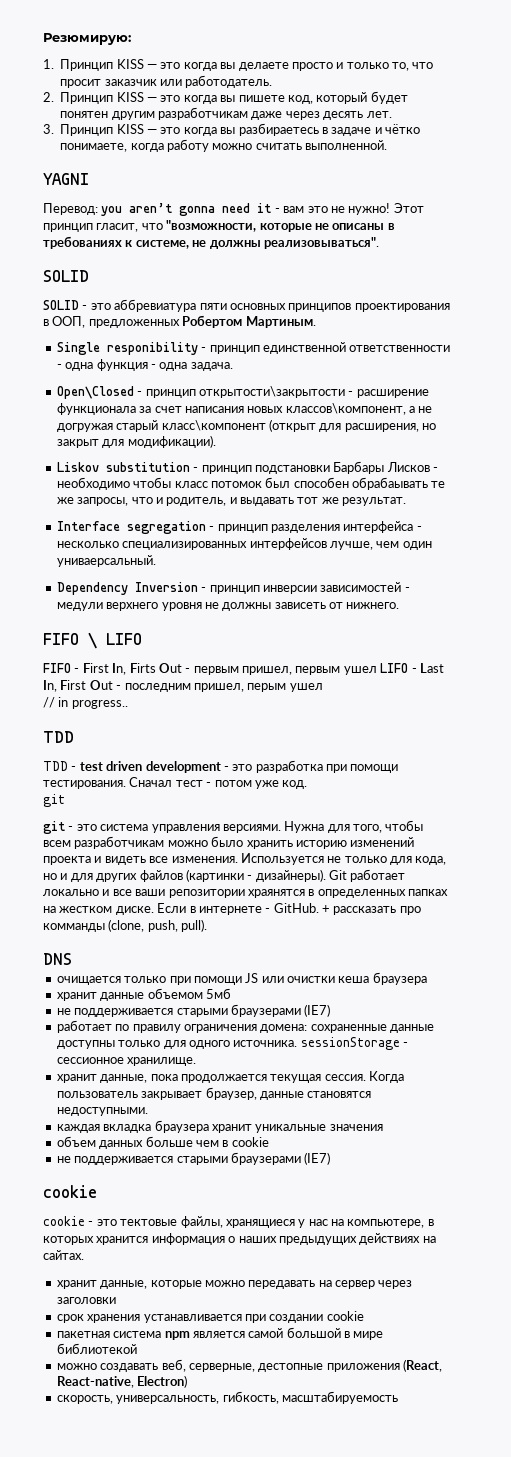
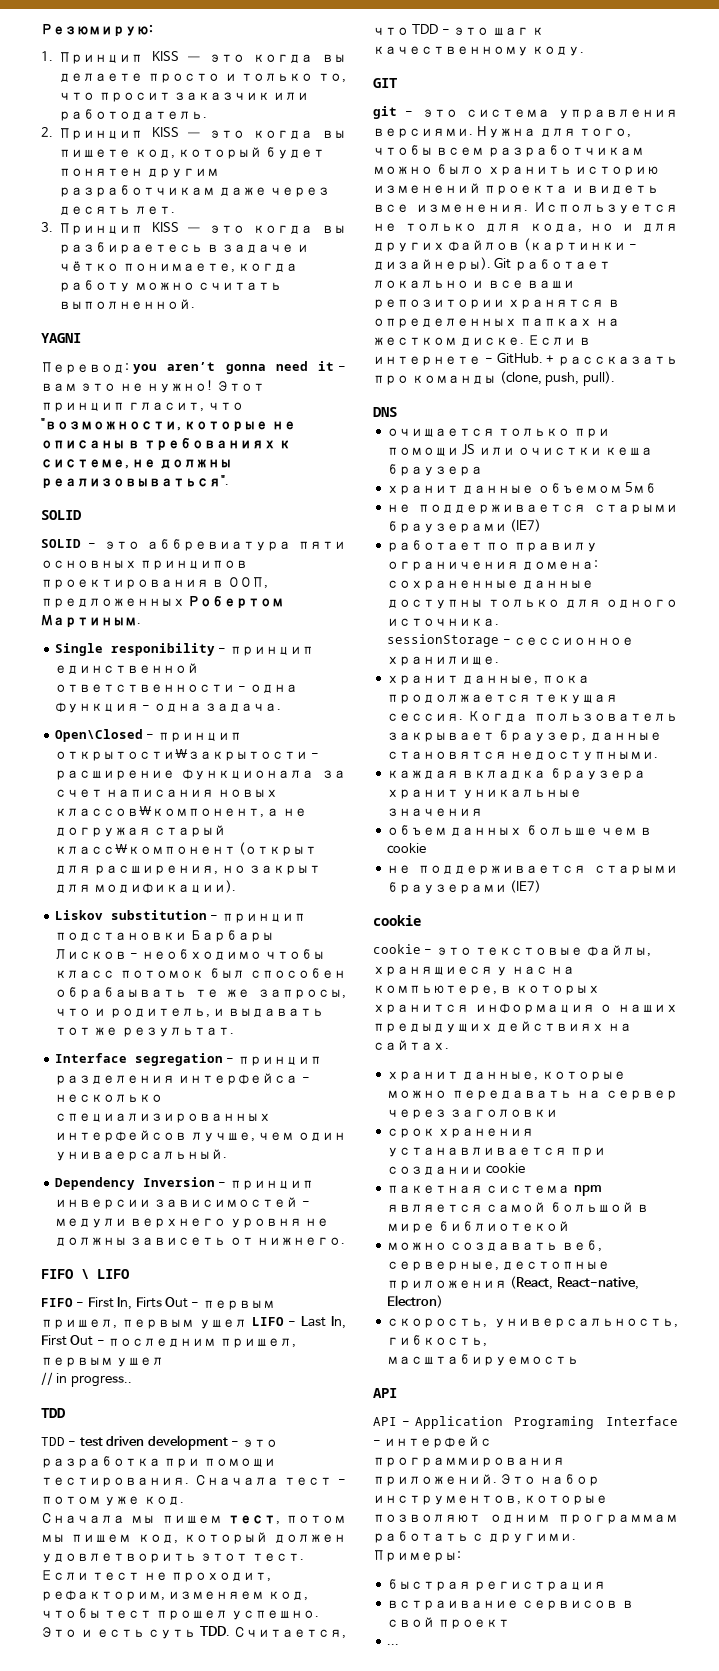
[247,683,287,692] перым -> [41,1357,113,1367] первым
[129,777,173,787] Сначал -> [194,1475,279,1486] Сначала
[43,794,65,807] git -> [41,1513,346,1525] [41,1532,346,1544] [41,1553,304,1563] [41,1570,272,1582] [41,1590,308,1601] [41,1608,320,1620] [41,1626,346,1639] [373,24,544,35] [373,46,585,56] [373,78,397,88] Сначала мы пишем тест, потом мы пишем код, который должен удовлетворить этот тест. Если тест не проходит, рефакторим, изменяем код, чтобы тест прошел успешно. Это и есть суть TDD. Считается, что TDD - это шаг к качественному коду. // GIT
[247,889,305,898] храянятся -> [508,299,605,309] хранятся
[43,923,105,932] комманды -> [412,375,497,384] команды
(298, 1043) none -> (499, 622) //
[120,1219,178,1226] тектовые -> [475,947,584,956] текстовые
(398, 1397) none -> [373,1388,397,1398] [373,1416,678,1429] [373,1436,493,1448] [373,1457,565,1467] [373,1474,600,1486] [373,1495,609,1505] [373,1514,678,1524] [373,1531,576,1543] [373,1550,461,1562] [386,1579,607,1591] [386,1600,634,1610] [386,1617,511,1629] [386,1644,399,1645] // API // API - Application Programing Interface - интерфейс программирования приложений. Это набор инструментов, которые позволяют одним программам работать с другими. // Примеры: // быстрая регистрация // встраивание сервисов в свой проект // ...

